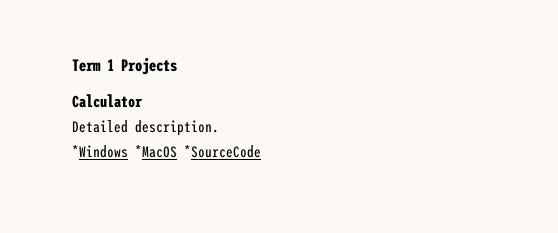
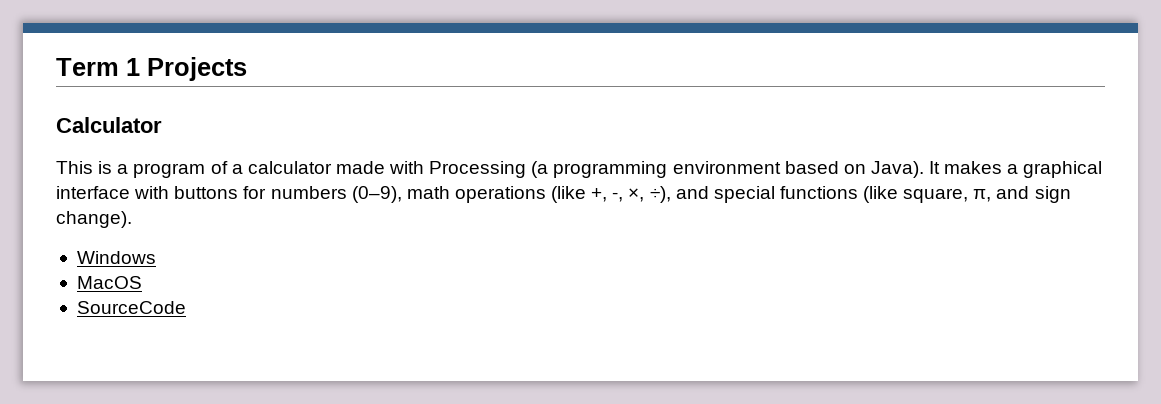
[72,120,219,136] [72,145,261,158] Detailed description. // *Windows *MacOS *SourceCode -> [56,161,1103,178] [56,186,1071,203] [56,211,132,228] [76,251,156,264] [76,276,142,289] [76,301,186,314] This is a program of a calculator made with Processing (a programming environment based on Java). It makes a graphical interface with buttons for numbers (0–9), math operations (like +, -, ×, ÷), and special functions (like square, π, and sign change). // Windows // MacOS // SourceCode

